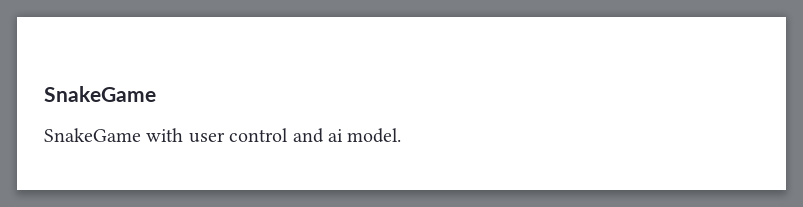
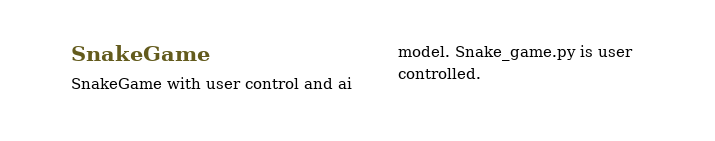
(402, 135) none -> [455,45,633,61] [398,68,481,79] Snake_game.py is user controlled.

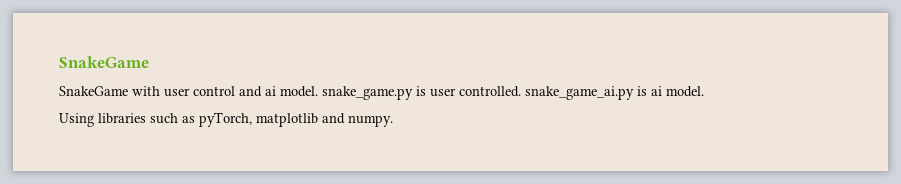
[455,46,576,61] Snake_game.py -> [322,86,413,100] snake_game.py
(481, 73) none -> [525,86,704,100] [59,112,393,127] snake_game_ai.py is ai model. // Using libraries such as pyTorch, matplotlib and numpy.

